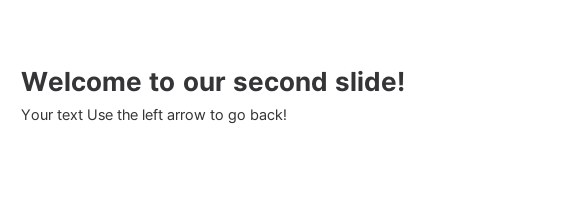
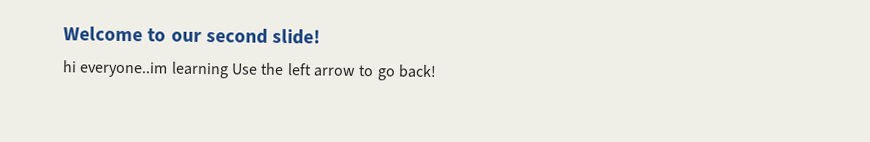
[21,109,84,121] Your text -> [62,60,229,79] hi everyone..im learning

